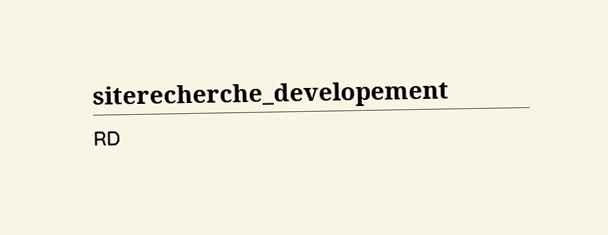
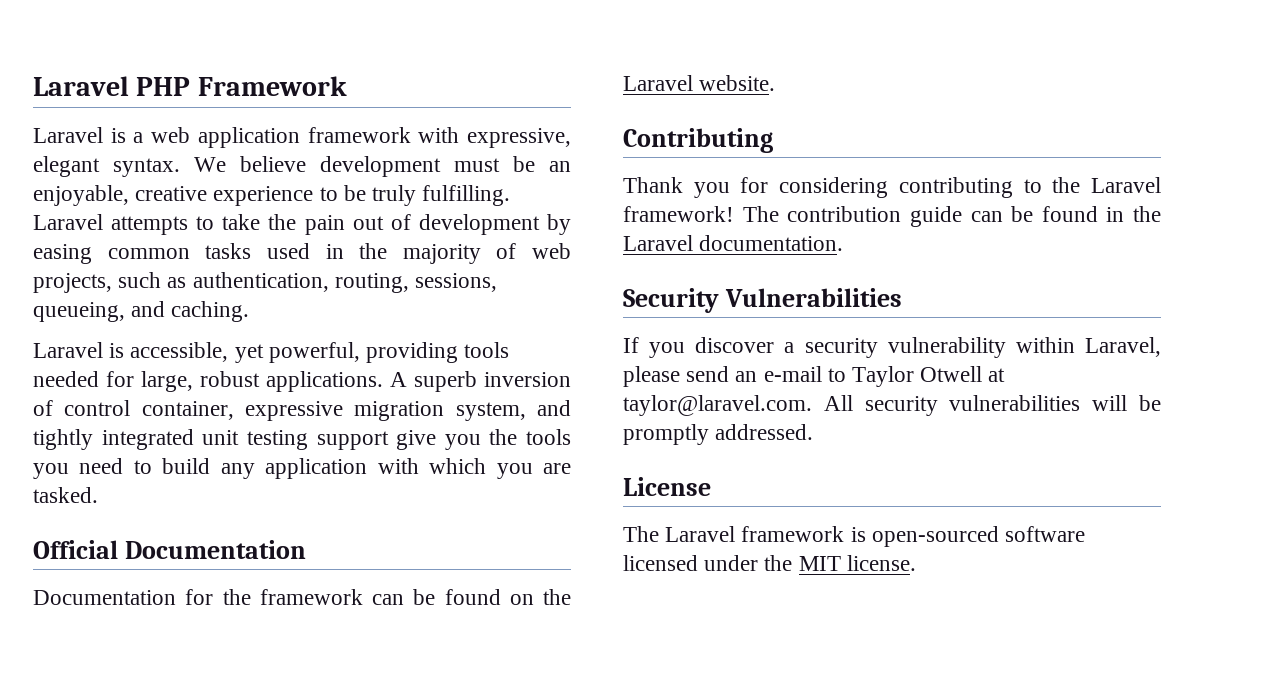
[92,80,449,111] [93,131,121,146] siterecherche_developement // RD -> [33,76,347,96] [33,127,571,148] [33,156,571,177] [33,185,511,206] [33,214,571,235] [33,243,571,264] [33,272,498,293] [33,301,250,322] [33,342,510,363] [33,371,571,392] [33,400,571,421] [33,429,571,450] [33,458,572,479] [33,487,98,503] [33,540,306,559] [33,589,571,605] [623,75,776,91] [623,128,773,153] [623,177,1161,198] [623,206,1161,227] [623,235,844,251] [623,288,902,313] [623,337,1161,358] [623,366,1006,387] [623,395,1161,416] [623,424,814,445] [623,477,711,496] [623,526,1086,547] [623,555,916,571] Laravel PHP Framework // Laravel is a web application framework with expressive, elegant syntax. We believe development must be an enjoyable, creative experience to be truly fulfilling. Laravel attempts to take the pain out of development by easing common tasks used in the majority of web projects, such as authentication, routing, sessions, queueing, and caching. // Laravel is accessible, yet powerful, providing tools needed for large, robust applications. A superb inversion of control container, expressive migration system, and tightly integrated unit testing support give you the tools you need to build any application with which you are tasked. // Official Documentation // Documentation for the framework can be found on the Laravel website. // Contributing // Thank you for considering contributing to the Laravel framework! The contribution guide can be found in the Laravel documentation. // Security Vulnerabilities // If you discover a security vulnerability within Laravel, please send an e-mail to Taylor Otwell at taylor@laravel.com. All security vulnerabilities will be promptly addressed. // License // The Laravel framework is open-sourced software licensed under the MIT license.

